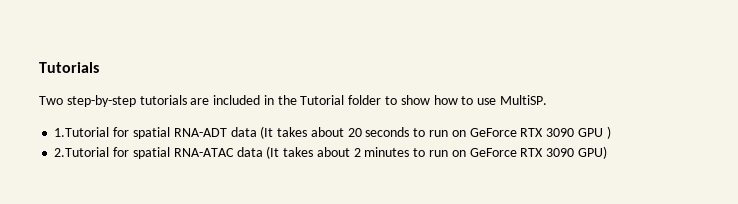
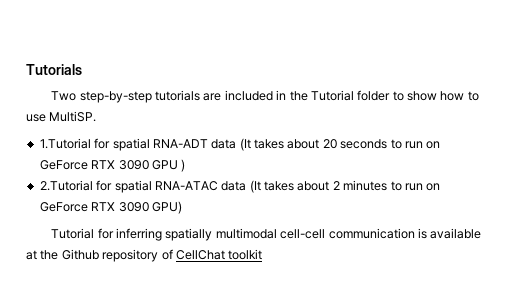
(607, 152) none -> [51,228,482,241] [26,249,263,262] // Tutorial for inferring spatially multimodal cell-cell communication is available at the Github repository of CellChat toolkit

